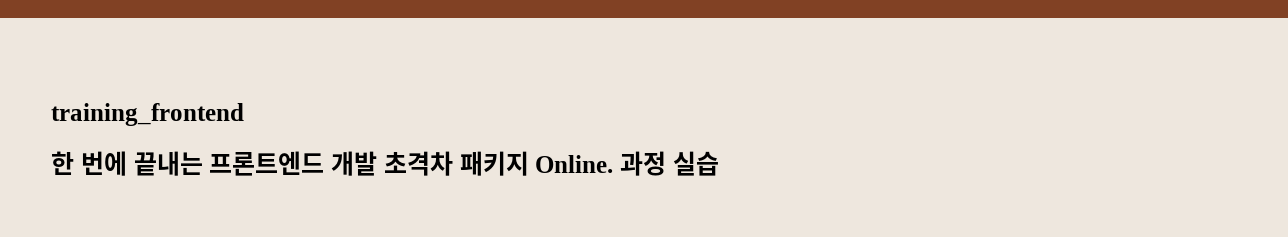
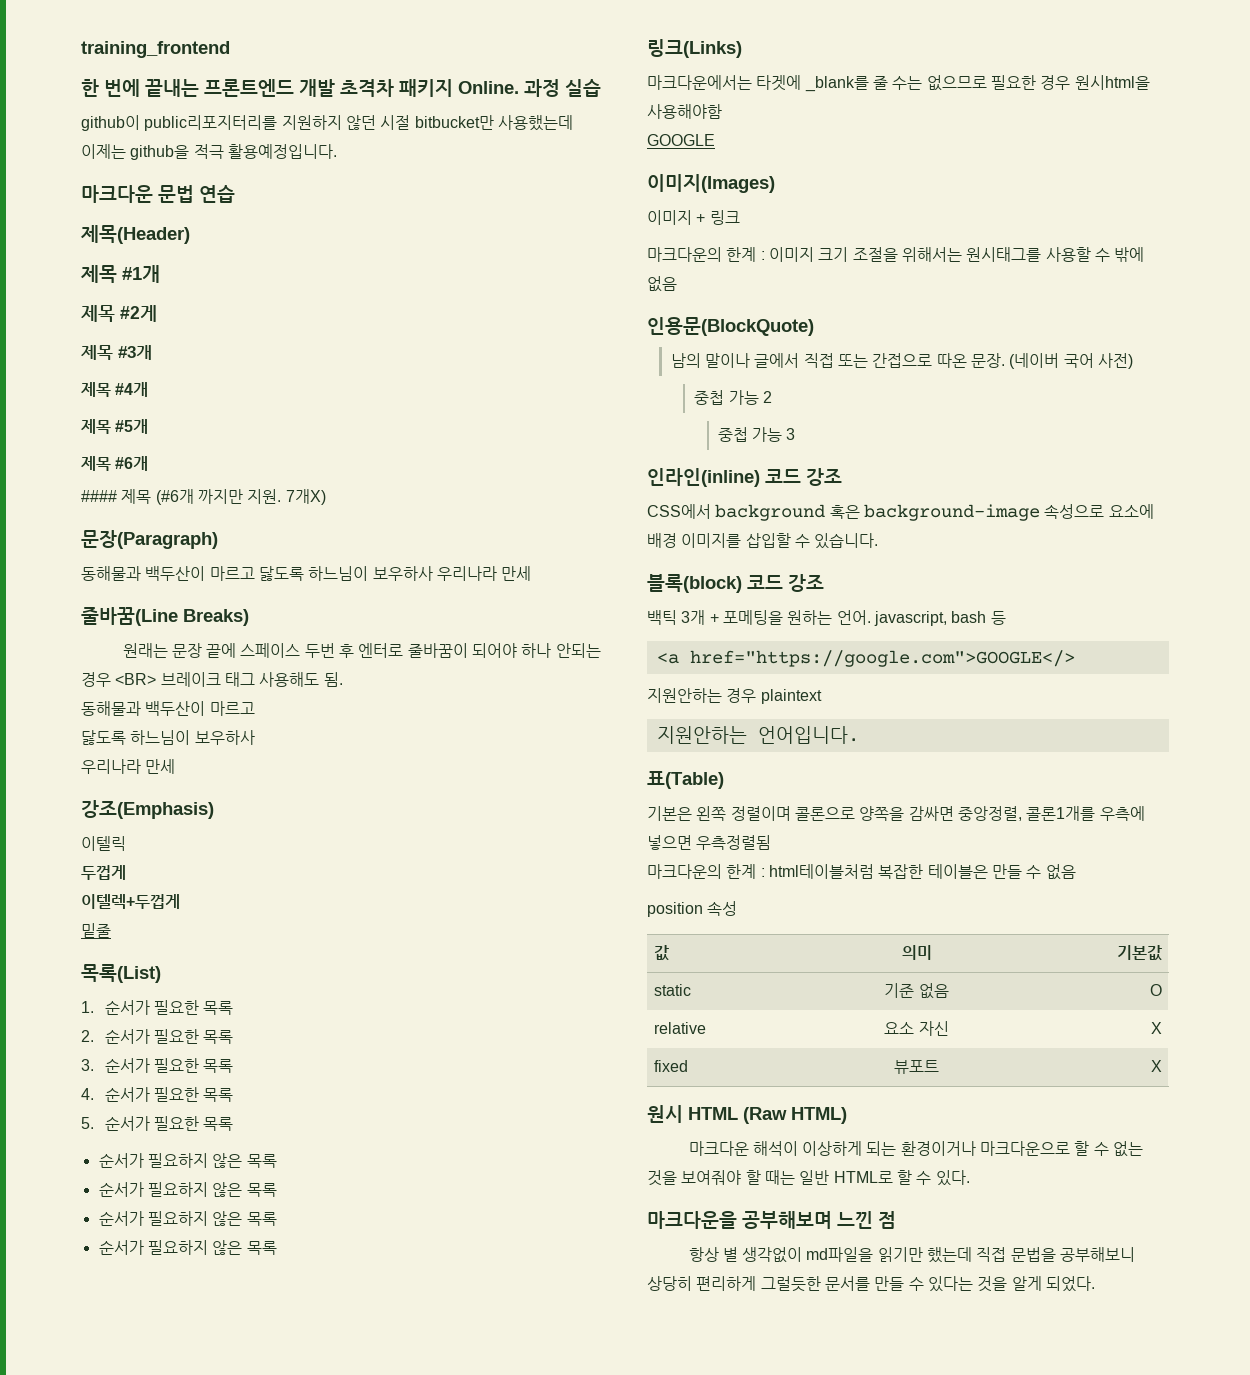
(719, 163) none -> [81,115,573,131] [81,144,337,160] [81,185,235,203] [81,225,190,244] [81,265,160,283] [81,305,157,322] [81,345,152,360] [81,382,149,397] [81,419,149,434] [81,456,149,471] [81,489,326,505] [81,530,218,549] [81,566,532,581] [81,607,249,626] [122,643,601,658] [81,672,343,687] [81,701,255,716] [81,730,255,745] [81,759,176,774] [81,800,214,819] [81,836,126,851] [81,865,126,880] [81,894,180,909] [81,923,111,938] [81,964,161,983] [81,1000,234,1015] [81,1029,234,1044] [81,1058,234,1073] [81,1087,234,1102] [81,1116,234,1131] [98,1153,277,1168] [98,1182,277,1197] [98,1211,277,1226] [98,1240,277,1255] [647,39,742,58] [647,75,1150,92] [647,104,722,119] [647,134,715,146] [647,174,775,193] [647,210,740,225] [647,247,1145,262] [647,276,677,292] [647,317,814,336] [670,353,1133,369] [694,390,772,405] [717,427,796,442] [647,468,842,487] [647,504,1154,521] [647,533,879,549] [647,574,824,593] [647,610,1006,626] [656,650,1075,667] [647,688,822,704] [656,726,859,744] [647,771,724,789] [647,806,1145,821] [647,835,772,850] [647,864,1076,880] [647,901,738,917] [654,945,670,961] [901,945,932,960] [1116,945,1162,961] [654,984,692,996] [884,983,949,999] [1149,984,1162,996] [654,1022,707,1034] [884,1021,949,1036] [1150,1022,1162,1034] [654,1060,689,1072] [894,1060,939,1074] [1150,1060,1162,1072] [647,1105,847,1124] [688,1141,1144,1157] [647,1170,970,1186] [647,1211,896,1229] [688,1247,1136,1263] [647,1276,1095,1292] // github이 public리포지터리를 지원하지 않던 시절 bitbucket만 사용했는데 이제는 github을 적극 활용예정입니다. // 마크다운 문법 연습 // 제목(Header) // 제목 #1개 // 제목 #2게 // 제목 #3개 // 제목 #4개 // 제목 #5개 // 제목 #6개 // #### 제목 (#6개 까지만 지원. 7개X) // 문장(Paragraph) // 동해물과 백두산이 마르고 닳도록 하느님이 보우하사 우리나라 만세 // 줄바꿈(Line Breaks) // 원래는 문장 끝에 스페이스 두번 후 엔터로 줄바꿈이 되어야 하나 안되는 경우 <BR> 브레이크 태그 사용해도 됨. // 동해물과 백두산이 마르고 // 닳도록 하느님이 보우하사 // 우리나라 만세 // 강조(Emphasis) // 이텔릭 // 두껍게 // 이텔렉+두껍게 // 밑줄 // 목록(List) // 1. 순서가 필요한 목록 // 2. 순서가 필요한 목록 // 3. 순서가 필요한 목록 // 4. 순서가 필요한 목록 // 5. 순서가 필요한 목록 // 순서가 필요하지 않은 목록 // 순서가 필요하지 않은 목록 // 순서가 필요하지 않은 목록 // 순서가 필요하지 않은 목록 // 링크(Links) // 마크다운에서는 타겟에 _blank를 줄 수는 없으므로 필요한 경우 원시html을 사용해야함 // GOOGLE // 이미지(Images) // 이미지 + 링크 // 마크다운의 한계 : 이미지 크기 조절을 위해서는 원시태그를 사용할 수 밖에 없음 // 인용문(BlockQuote) // 남의 말이나 글에서 직접 또는 간접으로 따온 문장. (네이버 국어 사전) // 중첩 가능 2 // 중첩 가능 3 // 인라인(inline) 코드 강조 // CSS에서 background 혹은 background-image 속성으로 요소에 배경 이미지를 삽입할 수 있습니다. // 블록(block) 코드 강조 // 백틱 3개 + 포메팅을 원하는 언어. javascript, bash 등 // <a href="https://google.com">GOOGLE</> // 지원안하는 경우 plaintext // 지원안하는 언어입니다. // 표(Table) // 기본은 왼쪽 정렬이며 콜론으로 양쪽을 감싸면 중앙정렬, 콜론1개를 우측에 넣으면 우측정렬됨 // 마크다운의 한계 : html테이블처럼 복잡한 테이블은 만들 수 없음 // position 속성 // 값 | 의미 | 기본값 // static | 기준 없음 | O // relative | 요소 자신 | X // fixed | 뷰포트 | X // 원시 HTML (Raw HTML) // 마크다운 해석이 이상하게 되는 환경이거나 마크다운으로 할 수 없는 것을 보여줘야 할 때는 일반 HTML로 할 수 있다. // 마크다운을 공부해보며 느낀 점 // 항상 별 생각없이 md파일을 읽기만 했는데 직접 문법을 공부해보니 상당히 편리하게 그럴듯한 문서를 만들 수 있다는 것을 알게 되었다.

